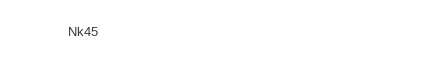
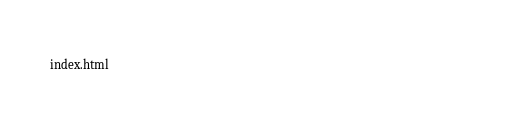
[68,27,98,36] Nk45 -> [50,58,109,69] index.html

